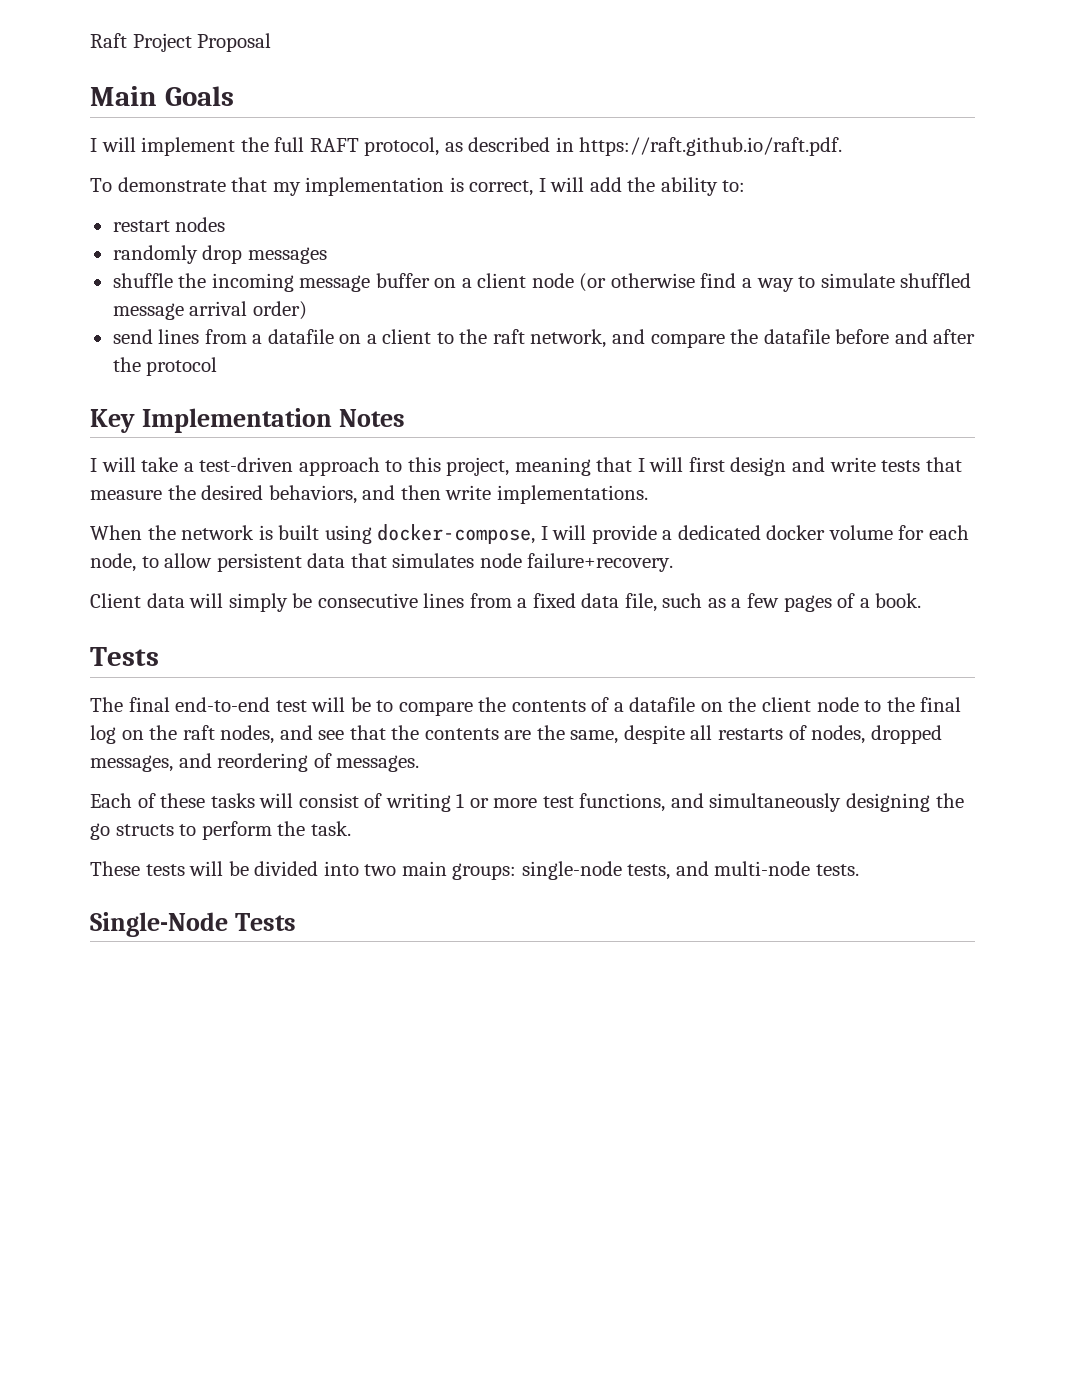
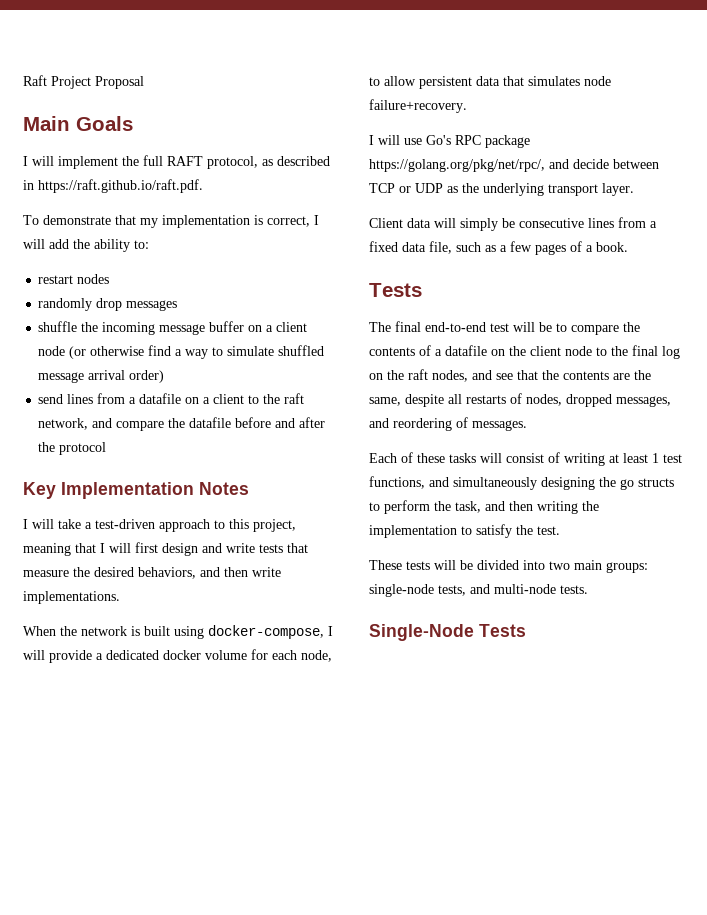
(674, 562) none -> [369,135,530,148] [369,159,659,172] [369,183,634,196] // I will use Go's RPC package https://golang.org/pkg/net/rpc/, and decide between TCP or UDP as the underlying transport layer.
[456,793,538,808] 1 or more -> [609,453,659,463] at least 1
[310,821,351,836] task. -> [455,501,599,514] [369,524,560,538] task, and then writing the implementation to satisfy the test.

